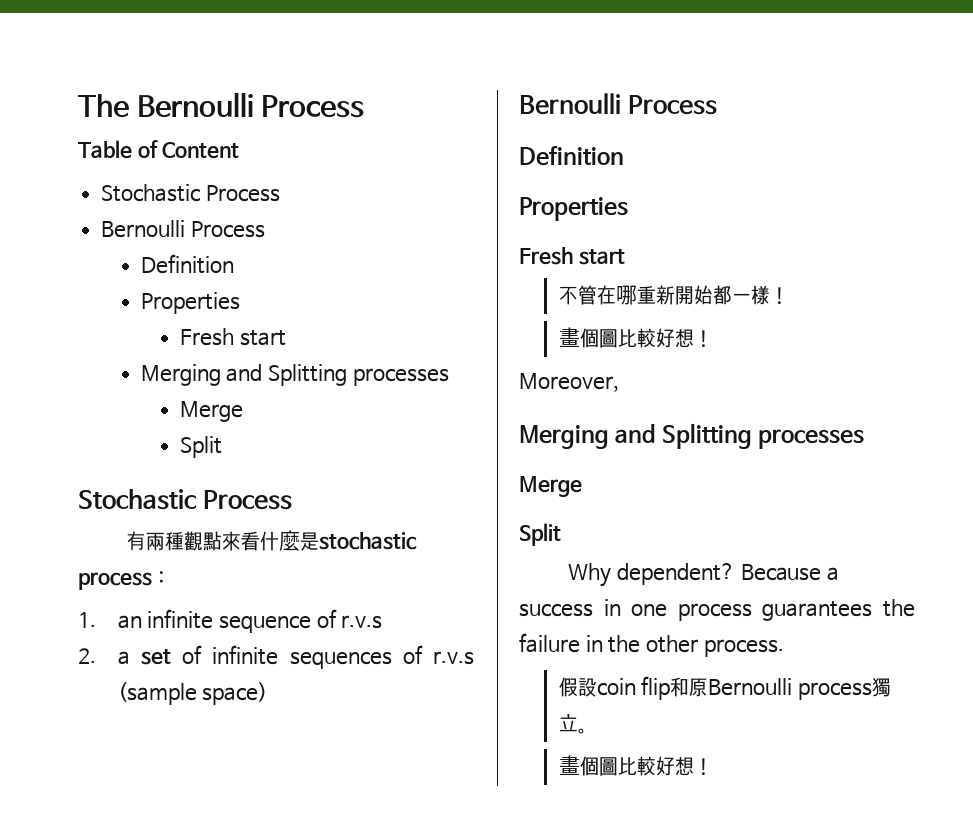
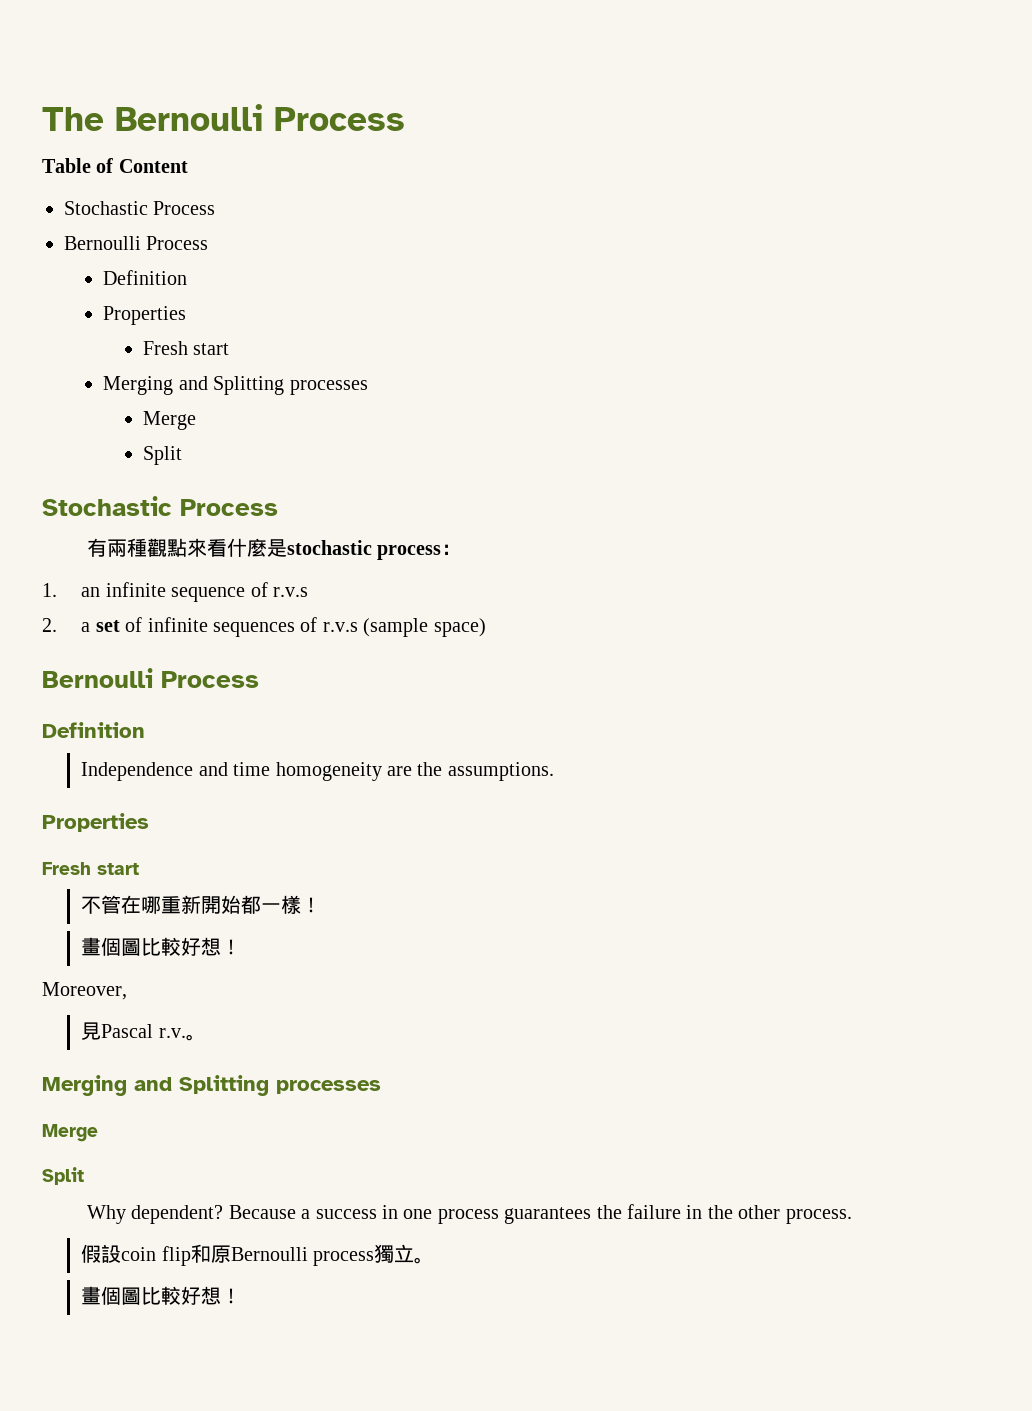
(624, 156) none -> [81,762,554,781] // Independence and time homogeneity are the assumptions.
(619, 382) none -> [81,1022,206,1041] // 見Pascal r.v.。

